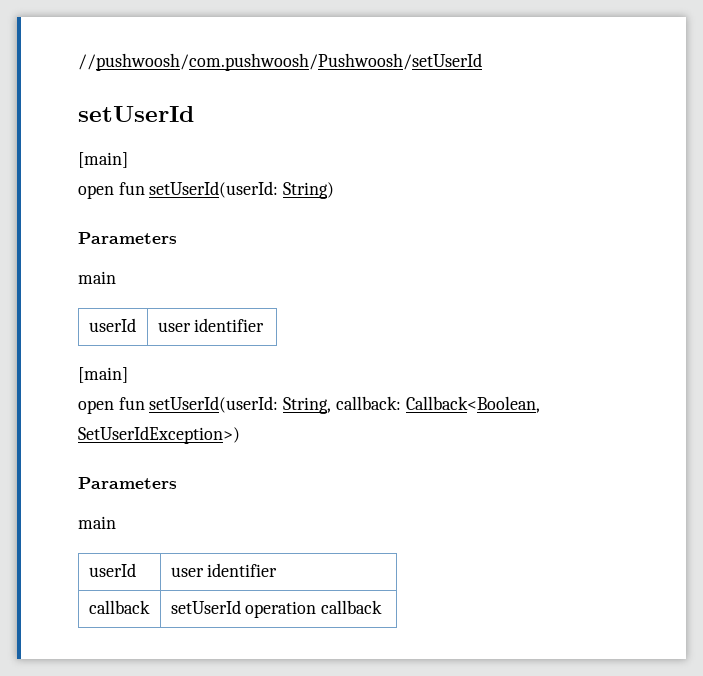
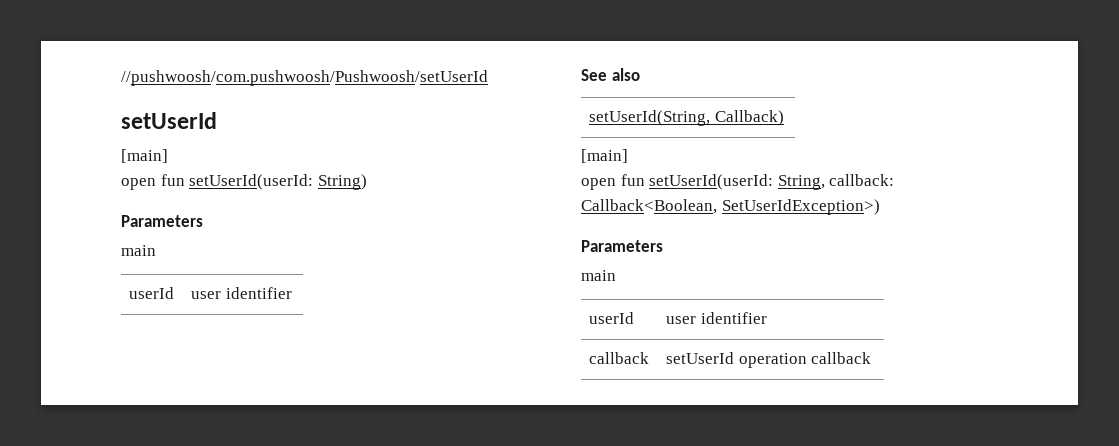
(265, 325) none -> [581,68,640,81] [589,110,784,126] // See also // setUserId(String, Callback)

